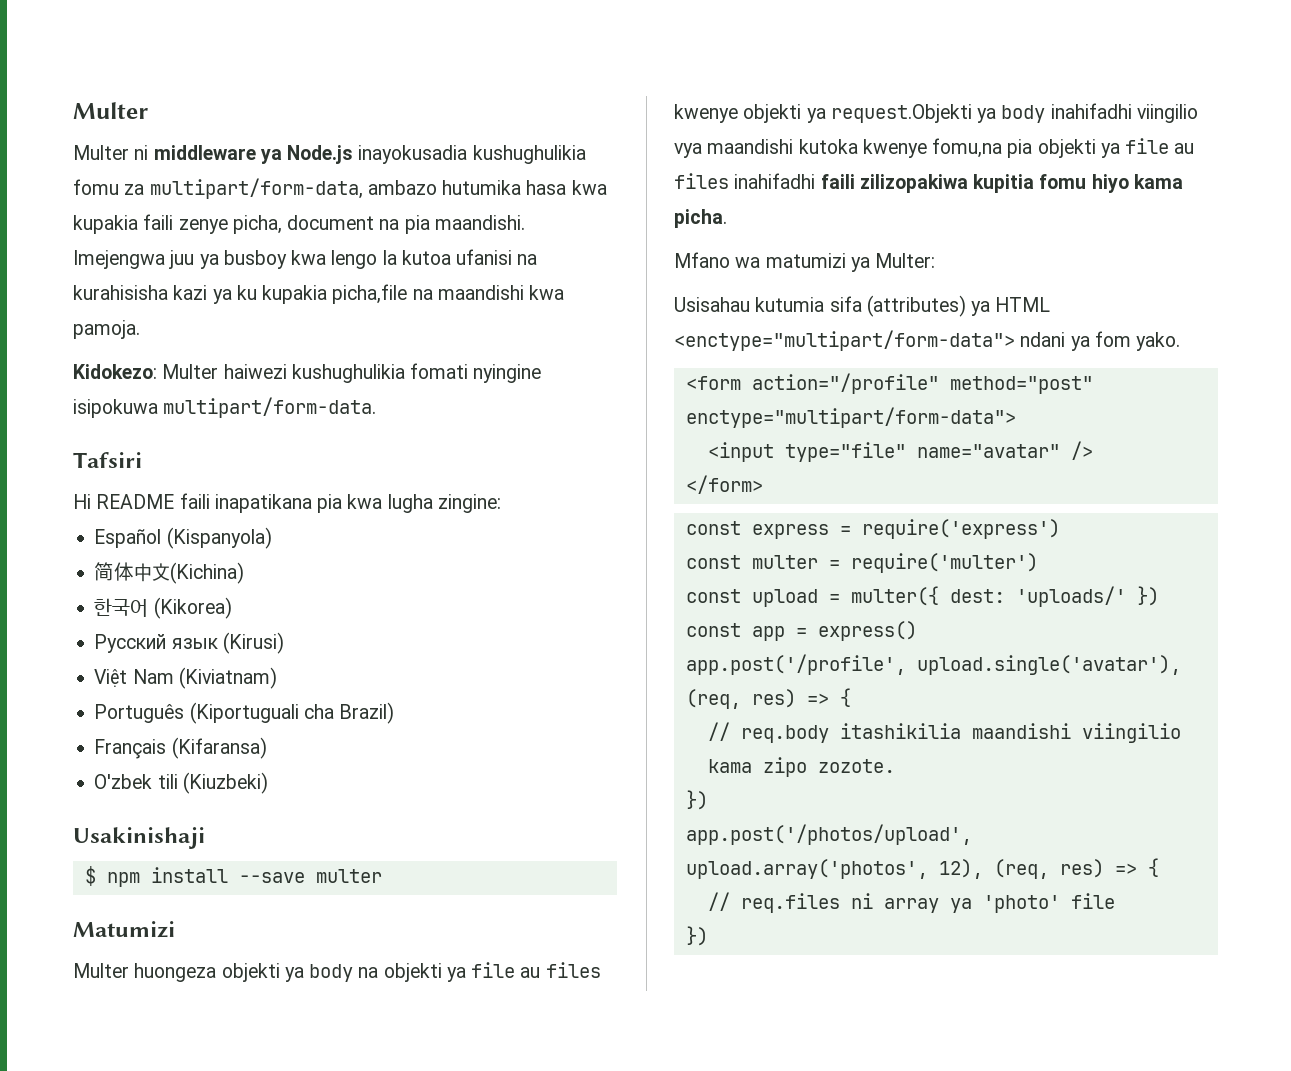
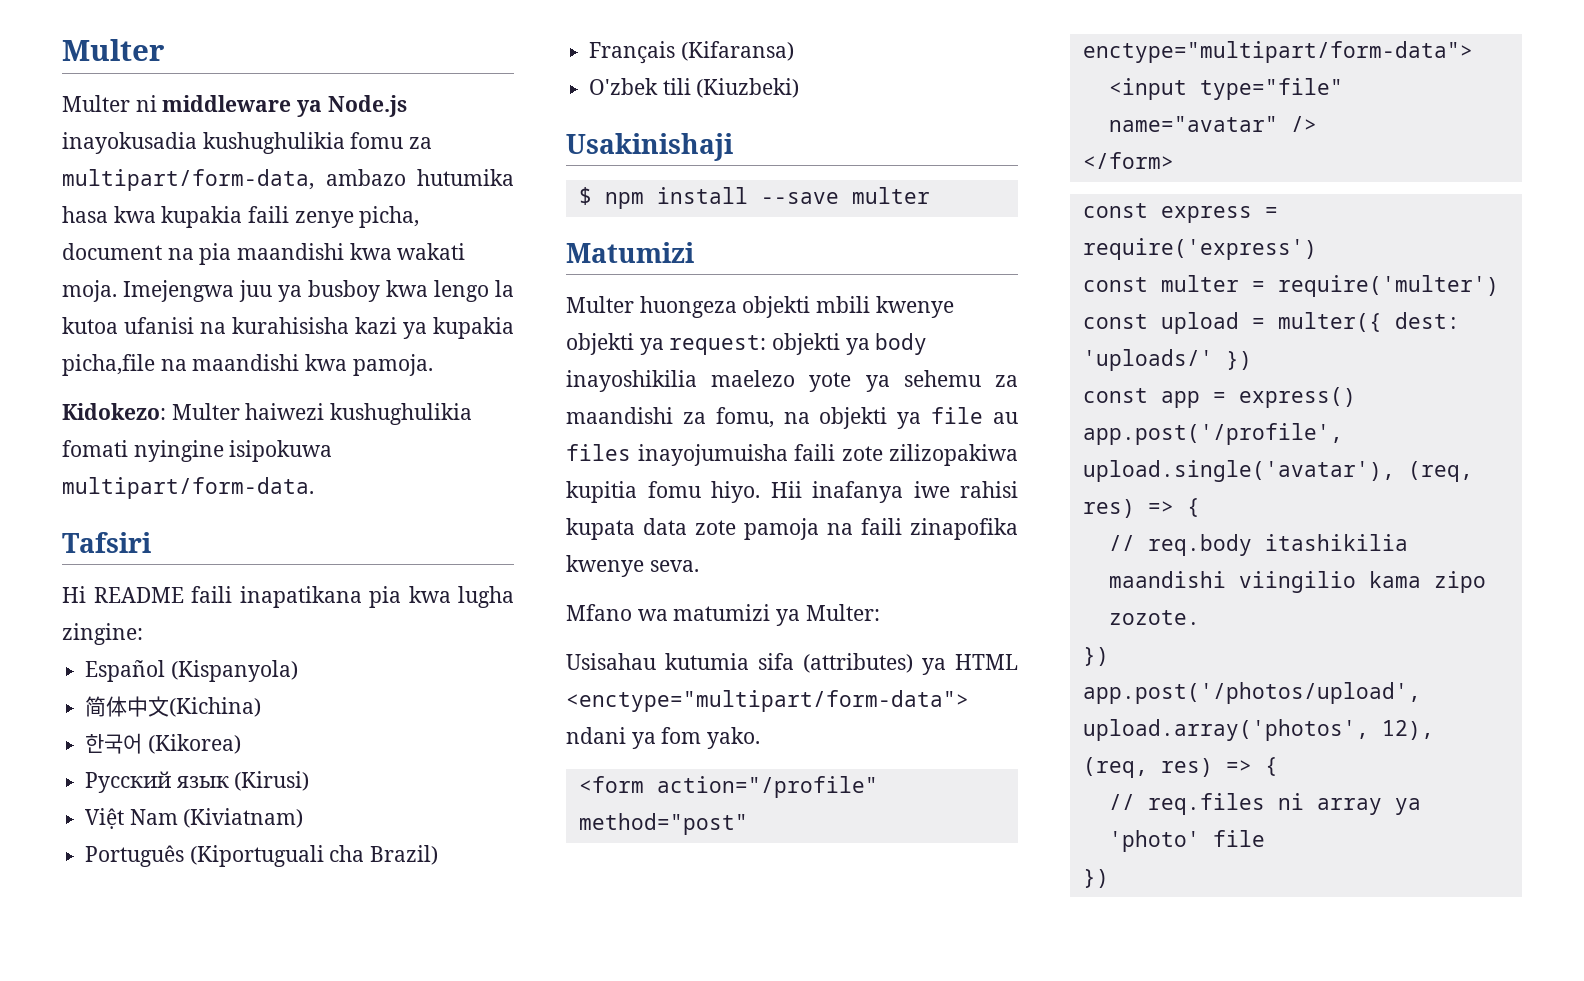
[434,215,525,230] maandishi. -> [237,243,466,260] [62,280,117,302] maandishi kwa wakati moja.
[236,285,257,300] ku -> (427, 330) none
[284,964,354,982] ya body -> [816,296,954,318] [566,333,928,355] [566,370,1018,392] [566,407,774,428] mbili kwenye objekti ya request: objekti ya body inayoshikilia maelezo yote ya sehemu za maandishi za fomu,
[674,103,1198,123] [674,138,1195,158] [674,173,1183,193] [674,209,727,228] kwenye objekti ya request.Objekti ya body inahifadhi viingilio vya maandishi kutoka kwenye fomu,na pia objekti ya file au files inahifadhi faili zilizopakiwa kupitia fomu hiyo kama picha. -> [637,444,1018,466] [566,481,1018,503] [566,518,1018,540] [566,555,699,577] inayojumuisha faili zote zilizopakiwa kupitia fomu hiyo. Hii inafanya iwe rahisi kupata data zote pamoja na faili zinapofika kwenye seva.

